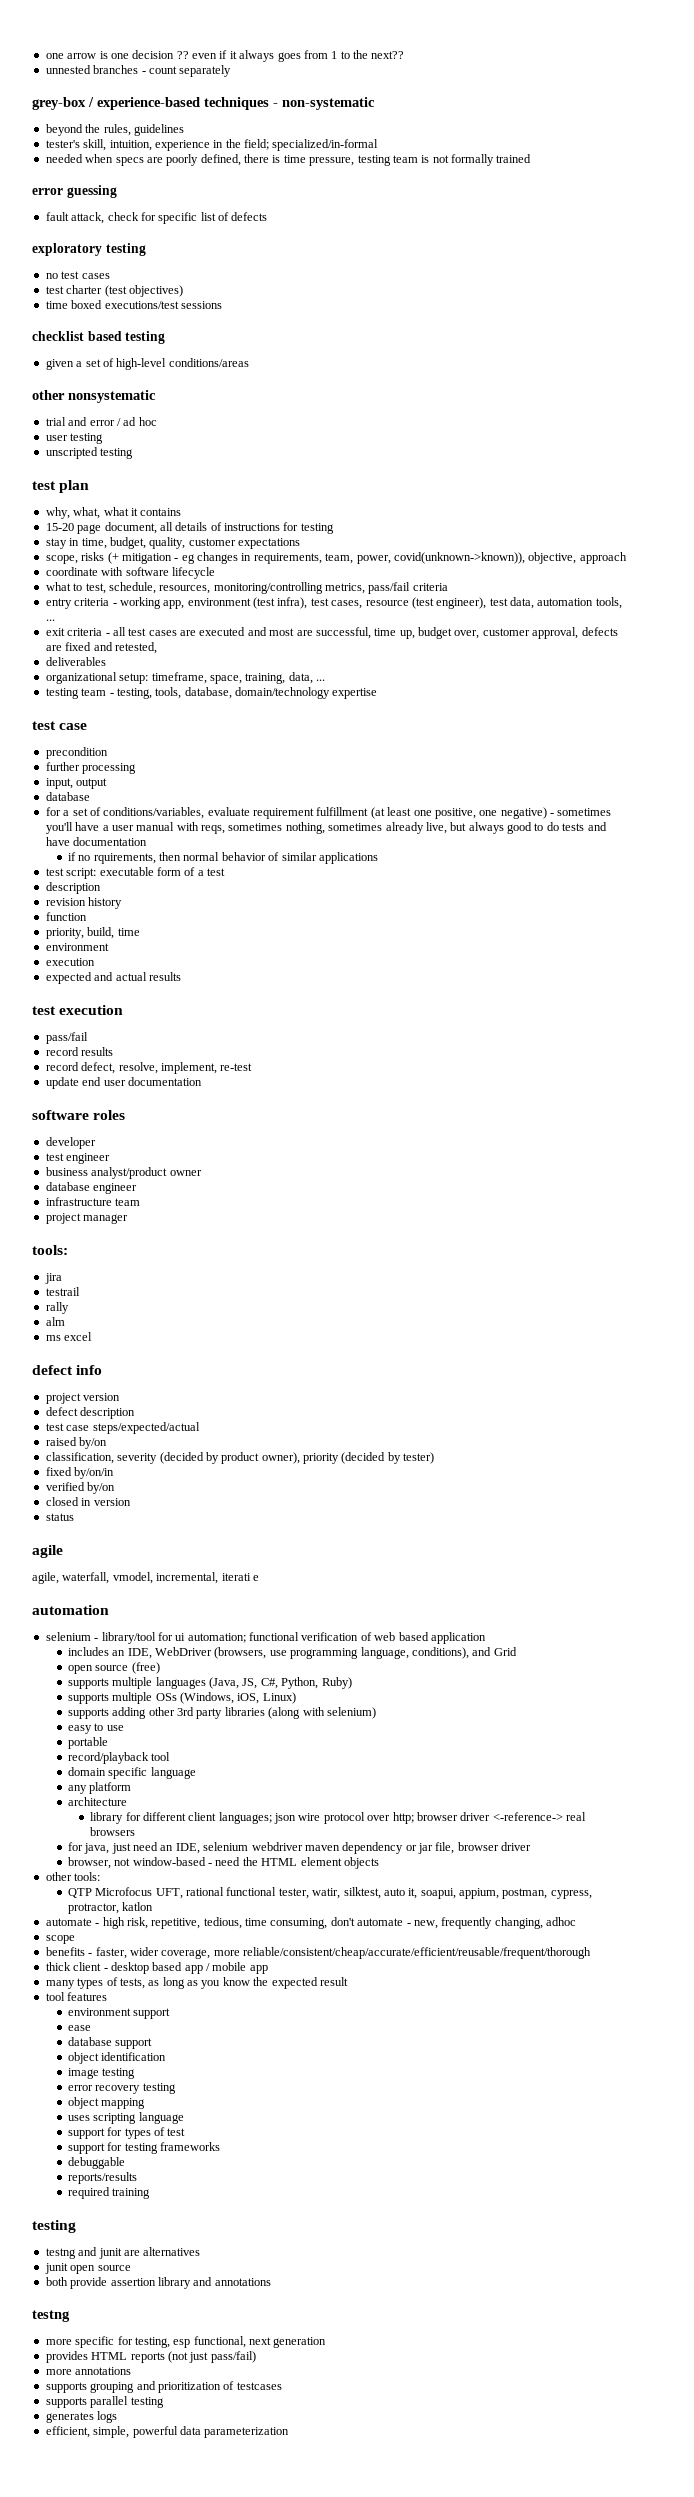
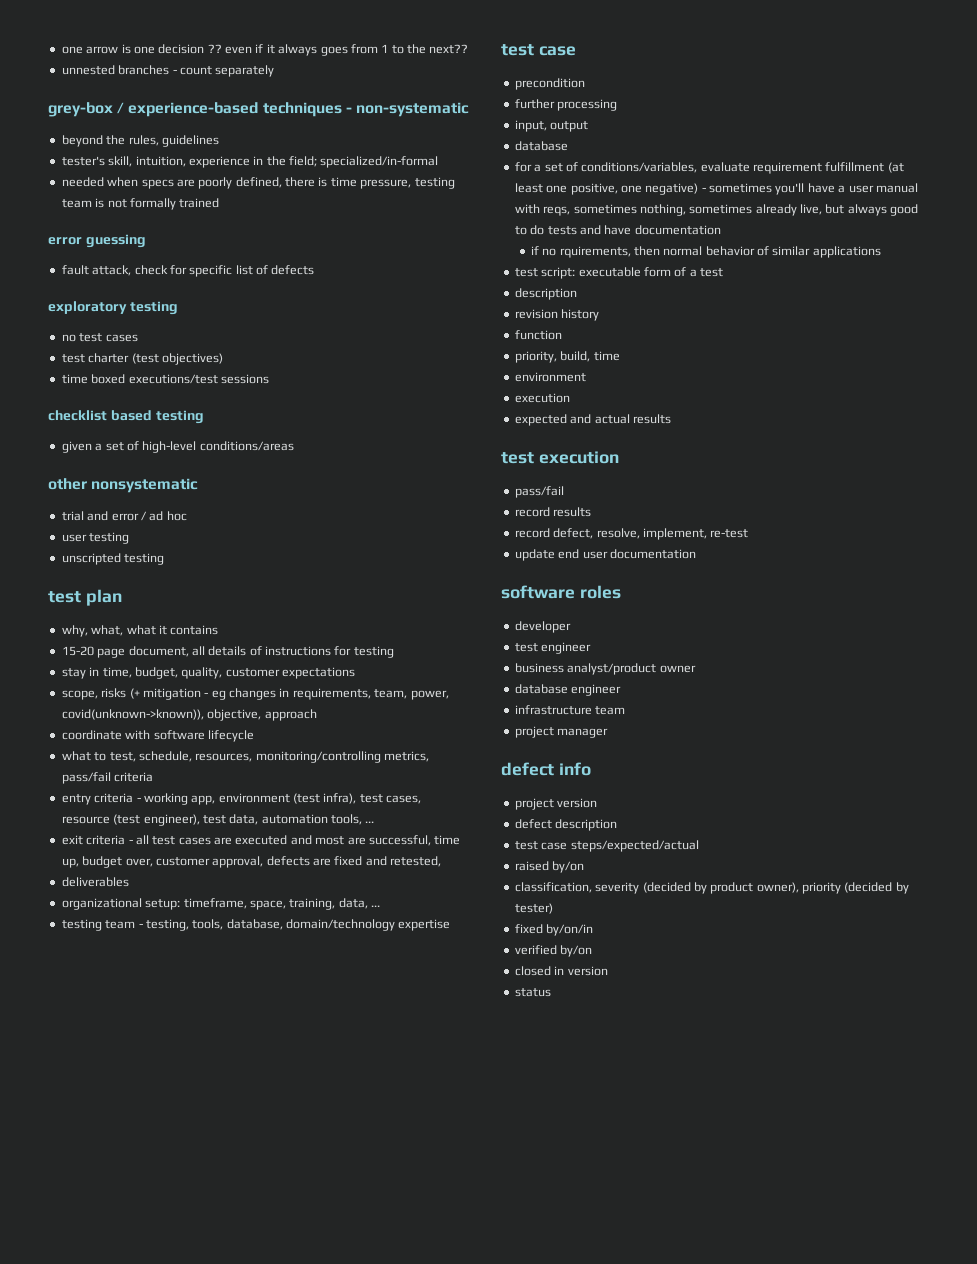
[32,1245,68,1255] [44,1273,62,1284] [45,1287,80,1296] [45,1302,69,1314] [45,1317,65,1326] [45,1332,93,1341] // tools: // jira // testrail // rally // alm // ms excel -> (609, 733) none
[32,1545,63,1558] [32,1572,259,1584] [32,1605,109,1615] [45,1632,486,1644] [67,1647,517,1659] [67,1662,160,1674] [67,1677,352,1689] [67,1692,296,1704] [67,1707,376,1719] [67,1723,124,1734] [67,1737,108,1749] [67,1752,171,1764] [67,1767,196,1779] [67,1782,132,1794] [67,1797,127,1806] [90,1812,587,1824] [90,1827,136,1836] [67,1842,532,1854] [67,1857,379,1869] [45,1872,101,1881] [67,1887,592,1899] [67,1902,154,1914] [45,1917,576,1929] [45,1935,75,1944] [45,1947,591,1959] [45,1962,268,1974] [45,1977,348,1989] [45,1992,108,2001] [67,2008,171,2019] [67,2025,91,2031] [67,2037,153,2049] [67,2052,167,2064] [67,2068,136,2079] [67,2083,176,2094] [67,2097,146,2109] [67,2112,184,2124] [67,2127,186,2139] [67,2142,221,2154] [67,2157,125,2169] [67,2172,137,2184] [67,2187,151,2199] [32,2220,76,2233] [45,2247,201,2259] [44,2263,131,2274] [45,2277,271,2289] [32,2310,70,2322] [45,2336,327,2348] [45,2351,256,2363] [45,2367,132,2375] [45,2381,282,2393] [45,2396,164,2408] [45,2411,118,2423] [45,2426,290,2438] // agile // agile, waterfall, vmodel, incremental, iterati e // automation // selenium - library/tool for ui automation; functional verification of web based application // includes an IDE, WebDriver (browsers, use programming language, conditions), and Grid // open source (free) // supports multiple languages (Java, JS, C#, Python, Ruby) // supports multiple OSs (Windows, iOS, Linux) // supports adding other 3rd party libraries (along with selenium) // easy to use // portable // record/playback tool // domain specific language // any platform // architecture // library for different client languages; json wire protocol over http; browser driver <-reference-> real browsers // for java, just need an IDE, selenium webdriver maven dependency or jar file, browser driver // browser, not window-based - need the HTML element objects // other tools: // QTP Microfocus UFT, rational functional tester, watir, silktest, auto it, soapui, appium, postman, cypress, protractor, katlon // automate - high risk, repetitive, tedious, time consuming, don't automate - new, frequently changing, adhoc // scope // benefits - faster, wider coverage, more reliable/consistent/cheap/accurate/efficient/reusable/frequent/thorough // thick client - desktop based app / mobile app // many types of tests, as long as you know the expected result // tool features // environment support // ease // database support // object identification // image testing // error recovery testing // object mapping // uses scripting language // support for types of test // support for testing frameworks // debuggable // reports/results // required training // testing // testng and junit are alternatives // junit open source // both provide assertion library and annotations // testng // more specific for testing, esp functional, next generation // provides HTML reports (not just pass/fail) // more annotations // supports grouping and prioritization of testcases // supports parallel testing // generates logs // efficient, simple, powerful data parameterization -> (551, 992) none

